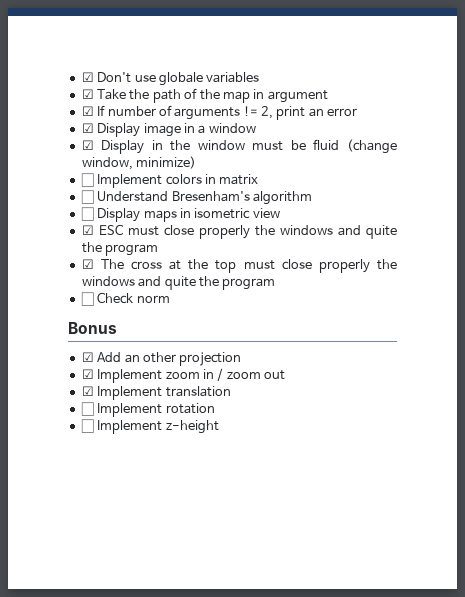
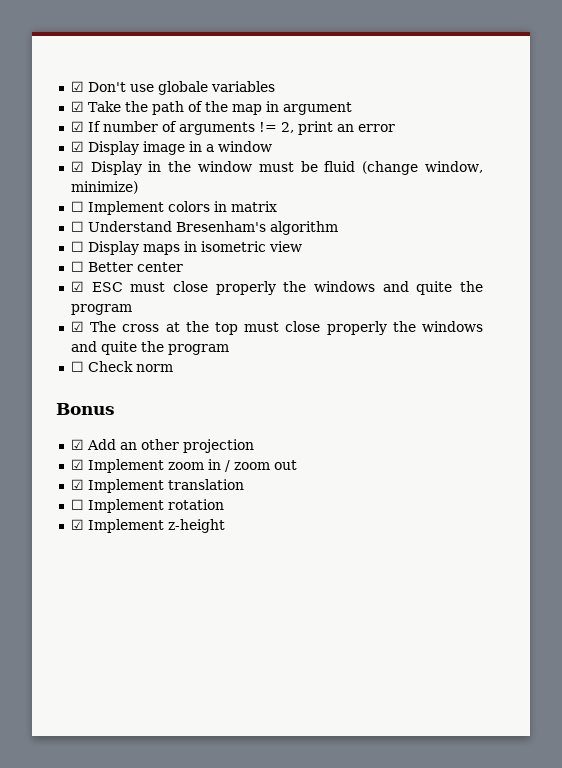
(280, 213) none -> [70,261,183,272] // ☐ Better center
[80,419,94,433] ☐ -> [70,519,84,530] ☑

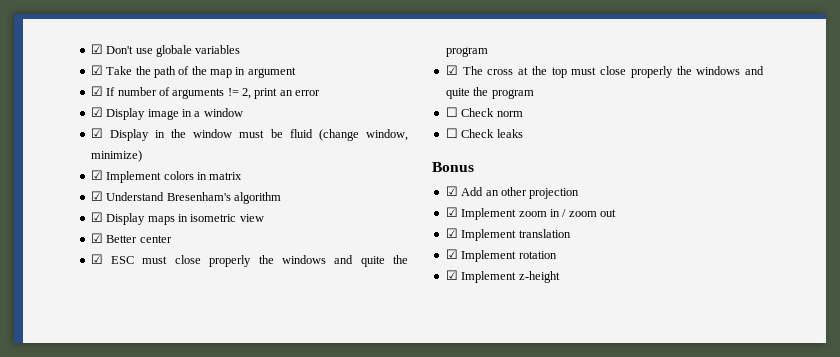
[70,201,84,212] ☐ -> [90,170,103,180] ☑
[70,221,84,232] ☐ -> [90,191,103,201] ☑
[70,241,84,252] ☐ -> [90,212,103,222] ☑
[70,261,84,272] ☐ -> [90,233,103,243] ☑
(173, 368) none -> [445,128,523,138] // ☐ Check leaks
[70,499,84,510] ☐ -> [445,249,458,259] ☑

